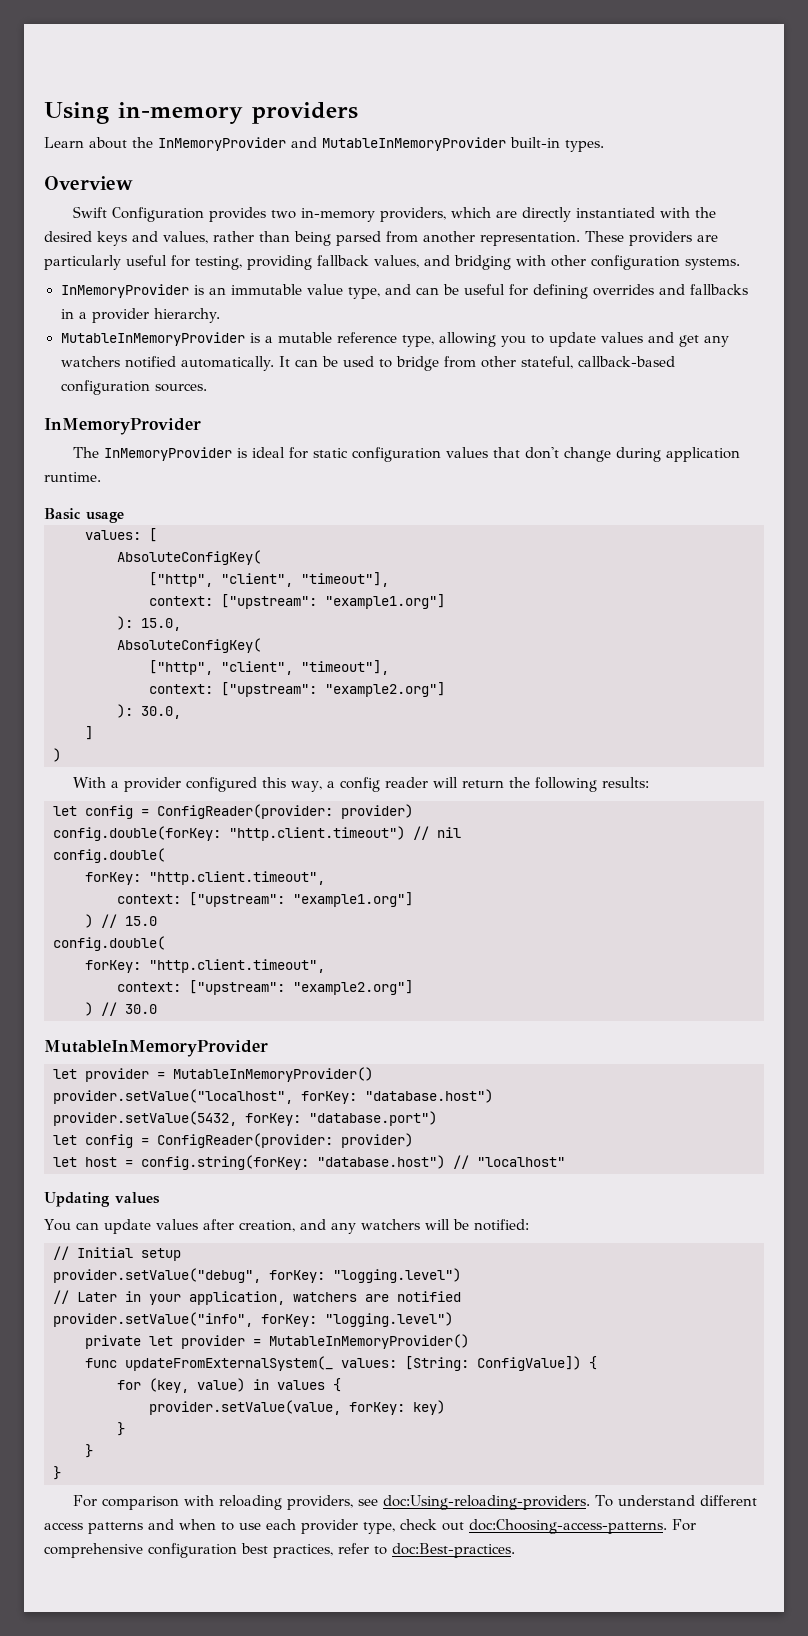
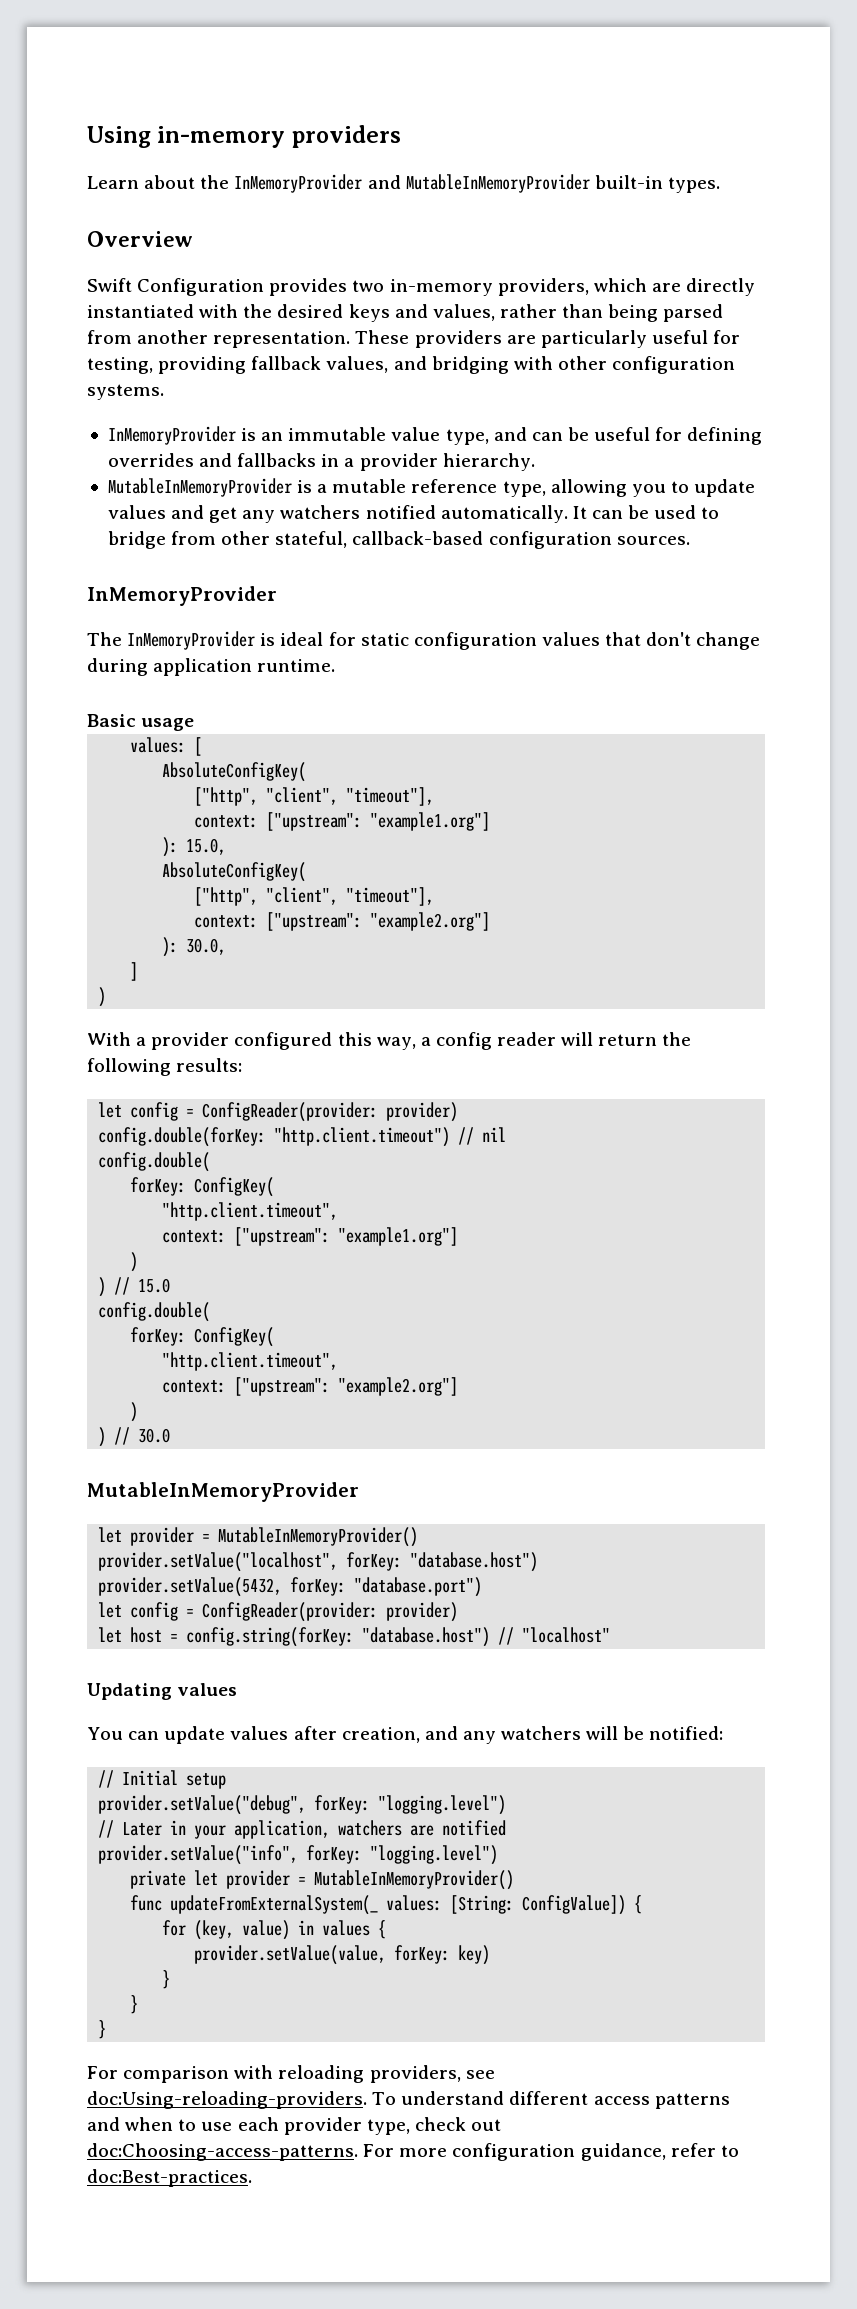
(141, 878) none -> [194,1177,275,1197] ConfigKey( //
(93, 921) none -> [98,1277,107,1297] // )
(141, 966) none -> [194,1327,275,1347] ConfigKey( //
(93, 1009) none -> [98,1427,107,1447] // )
[44,1543,333,1558] comprehensive configuration best practices, -> [399,2143,666,2161] more configuration guidance,

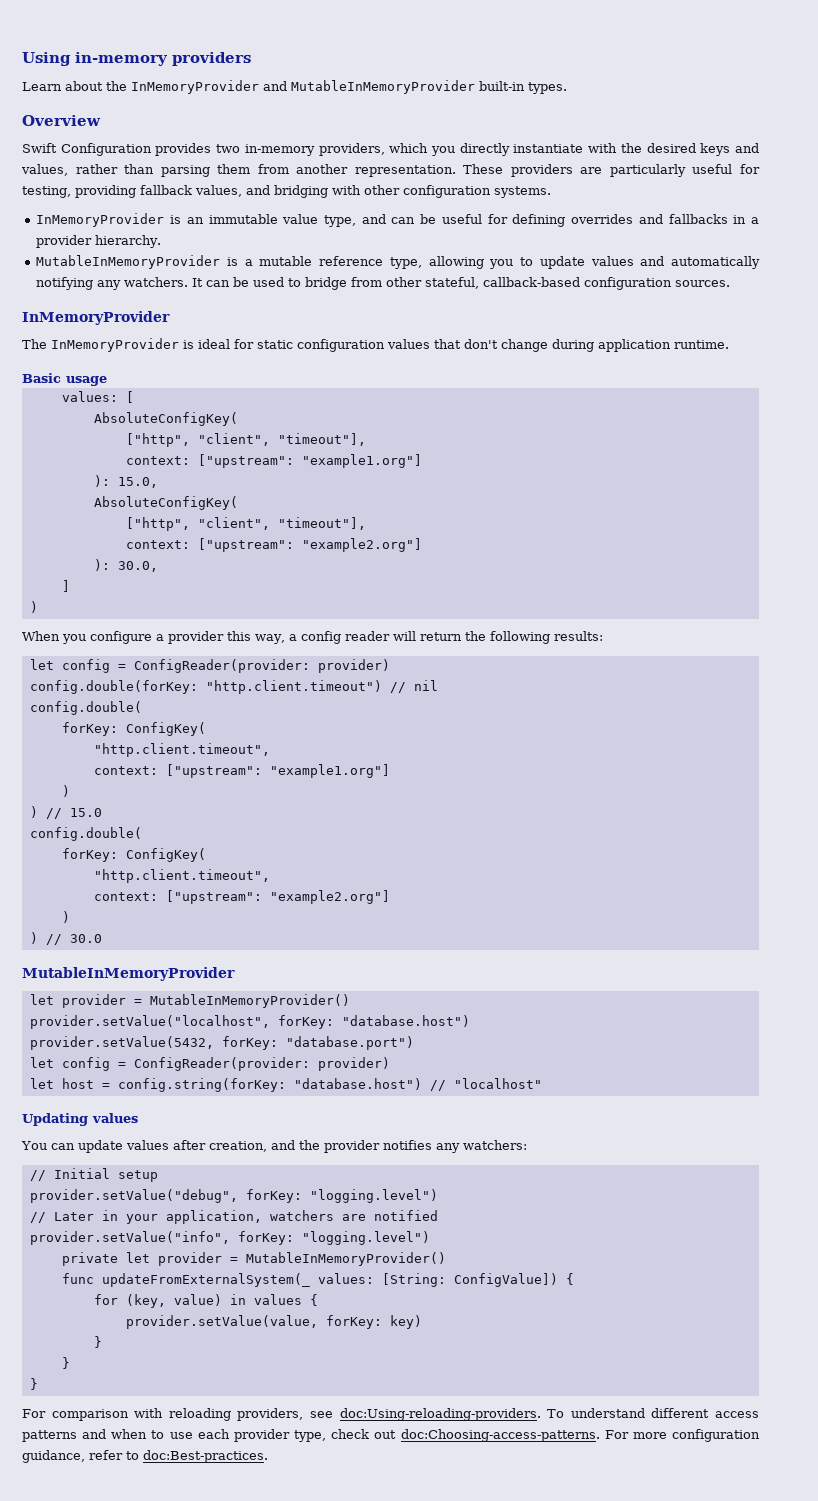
[651,278,756,296] [87,304,194,318] are directly instantiated -> [431,143,584,156] you directly instantiate
[608,304,724,322] being parsed -> [160,164,251,177] parsing them
[209,505,568,523] get any watchers notified automatically. -> [671,256,761,269] [36,277,189,290] automatically notifying any watchers.
[87,1032,333,1050] With a provider configured -> [22,631,224,644] When you configure a provider
[462,1726,724,1744] any watchers will be notified: -> [298,1140,527,1153] the provider notifies any watchers:

